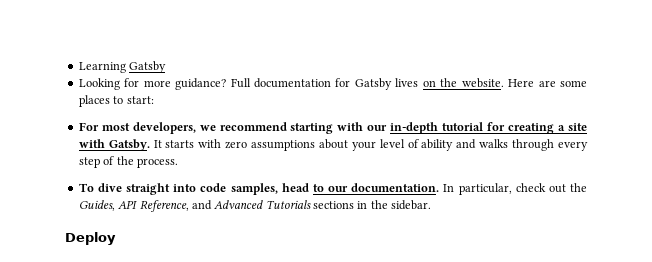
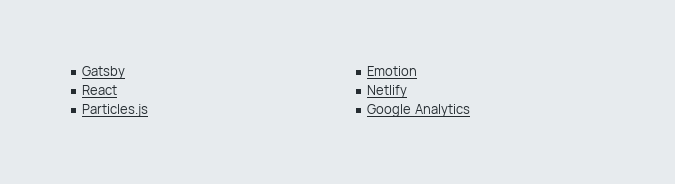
[78,62,126,73] Learning -> (82, 72) none
[78,78,587,90] [78,95,154,107] [78,122,587,134] [78,139,588,151] [78,156,178,168] [78,183,587,195] [78,200,432,212] [65,232,116,245] Looking for more guidance? Full documentation for Gatsby lives on the website. Here are some places to start: // For most developers, we recommend starting with our in-depth tutorial for creating a site with Gatsby. It starts with zero assumptions about your level of ability and walks through every step of the process. // To dive straight into code samples, head to our documentation. In particular, check out the Guides, API Reference, and Advanced Tutorials sections in the sidebar. // Deploy -> [82,85,118,95] [82,104,149,117] [367,66,418,76] [367,85,408,98] [367,104,470,117] React // Particles.js // Emotion // Netlify // Google Analytics

